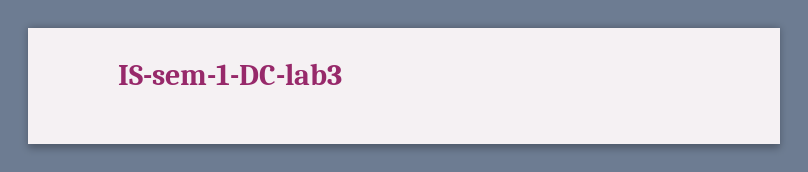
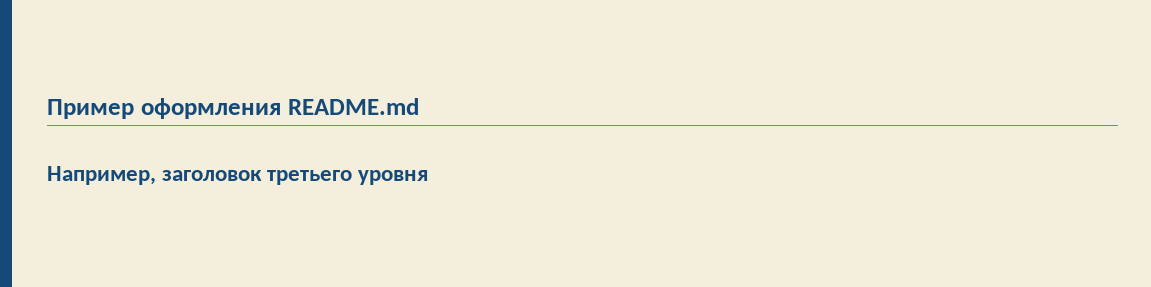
[118,63,342,85] IS-sem-1-DC-lab3 -> [47,98,419,119] [47,166,429,185] Пример оформления README.md // Например, заголовок третьего уровня

